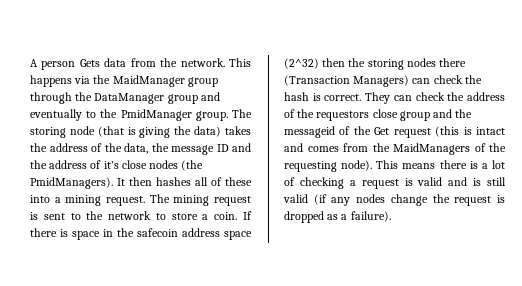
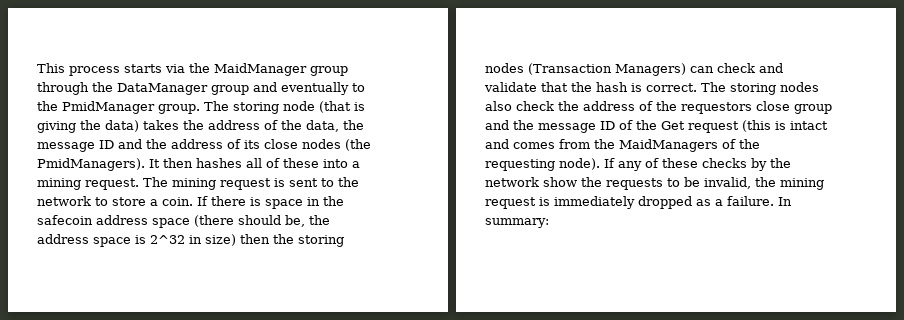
[30,58,251,70] [30,75,72,87] A person Gets data from the network. This happens -> [37,63,162,76] This process starts
[103,161,119,169] it’s -> [244,140,260,149] its
[284,58,319,69] (2^32) -> [194,215,330,227] [37,234,236,247] (there should be, the address space is 2^32 in size)
[439,58,467,67] there -> (524, 68) none
(463, 79) none -> [759,63,783,73] [484,82,568,92] and validate that
[365,92,412,104] They can -> [701,82,819,95] [485,101,512,111] The storing nodes also
[284,126,335,138] messageid -> [538,121,615,133] message ID
[376,160,505,169] [284,177,506,189] [283,194,505,206] [284,211,391,223] This means there is a lot of checking a request is valid and is still valid (if any nodes change the request is dropped as a failure). -> [604,158,791,171] [485,177,824,190] [485,196,792,209] [485,218,549,228] If any of these checks by the network show the requests to be invalid, the mining request is immediately dropped as a failure. In summary:

